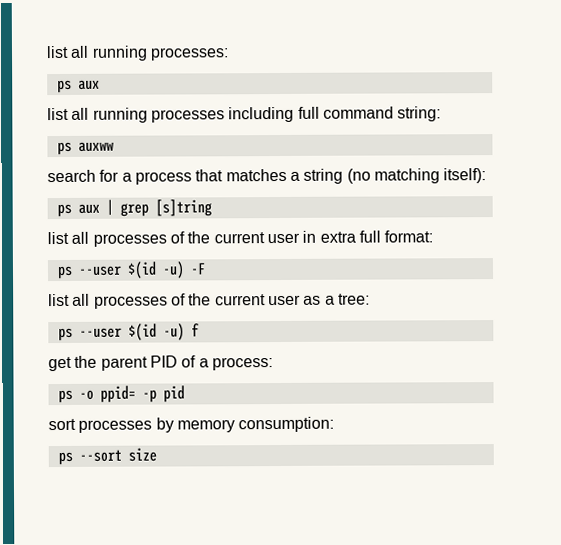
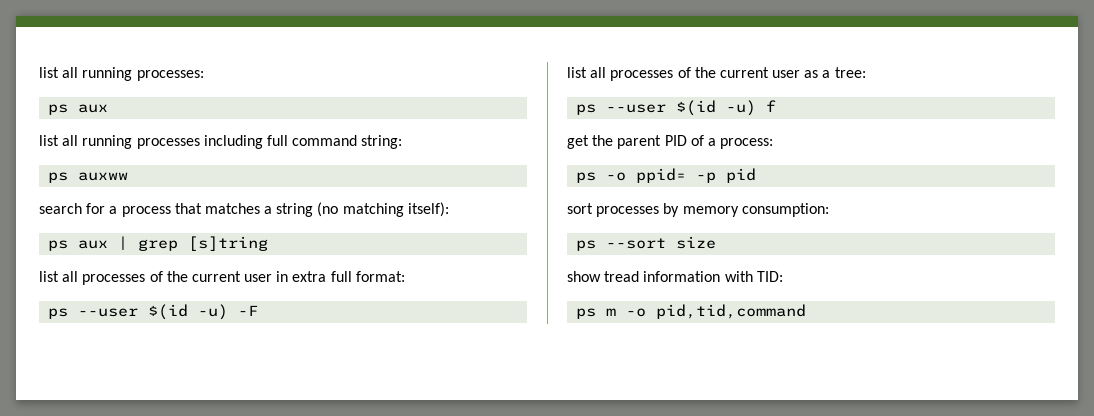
(157, 454) none -> [567,271,783,282] [576,304,807,319] // show tread information with TID: // ps m -o pid,tid,command

